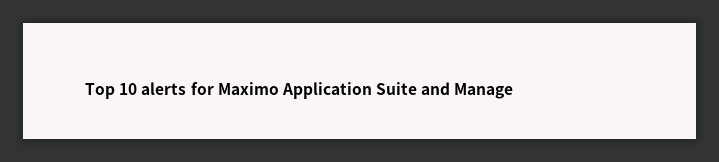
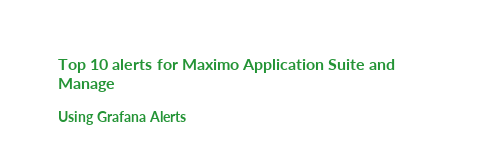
(514, 91) none -> [58,111,186,125] // Using Grafana Alerts

